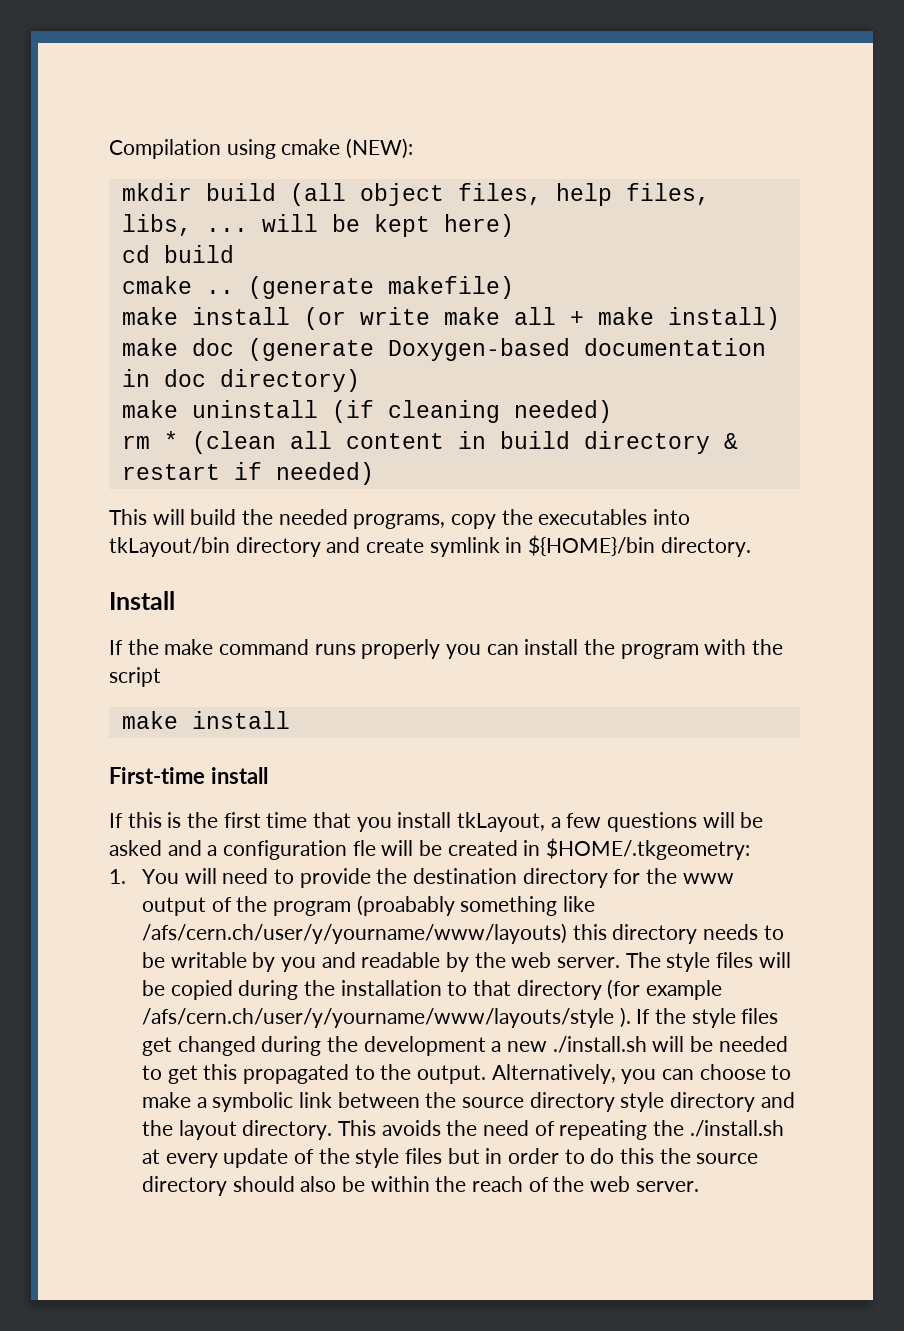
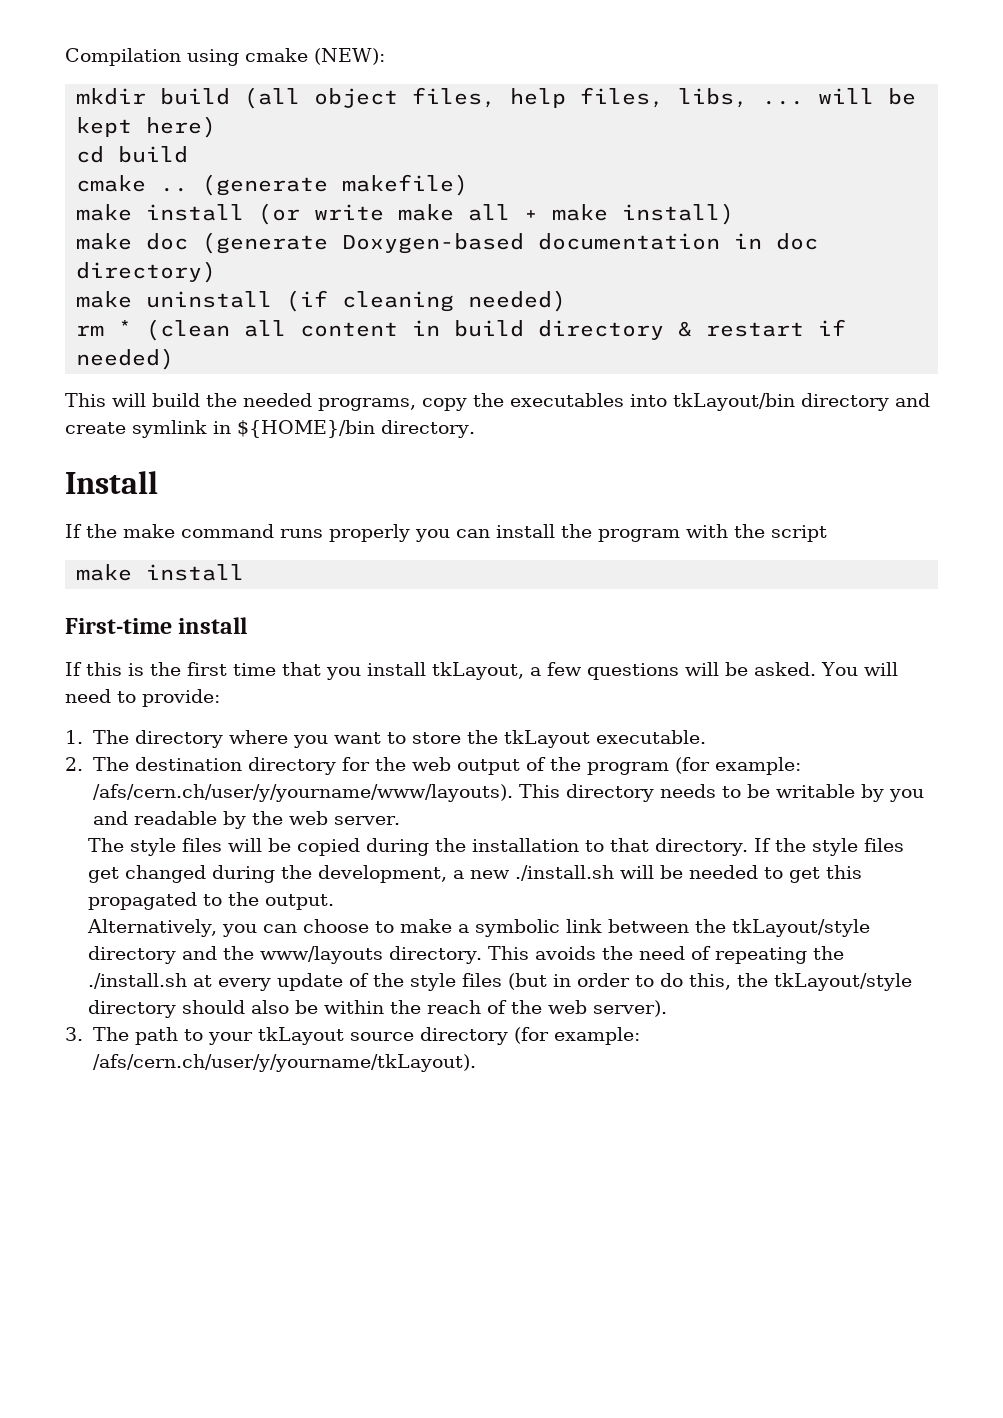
[109,838,751,860] [109,868,408,888] asked and a configuration fle will be created in $HOME/.tkgeometry: // 1. You will need to provide the -> [754,662,898,676] [65,689,220,707] [65,730,706,748] [65,757,129,771] asked. You will need to provide: // 1. The directory where you want to store the tkLayout executable. // 2. The
[682,873,734,884] www -> [411,757,451,771] web
[356,895,595,916] [141,923,607,944] (proabably something like /afs/cern.ch/user/y/yourname/www/layouts) this -> [674,757,801,775] [92,784,560,802] (for example: /afs/cern.ch/user/y/yourname/www/layouts). This
(620, 962) none -> (401, 820) //
[516,979,722,1000] [141,1007,631,1028] directory (for example /afs/cern.ch/user/y/yourname/www/layouts/style ). -> [654,838,749,856] directory.
[363,1036,486,1056] development -> [317,865,447,883] development,
(486, 1074) none -> (334, 902) //
[461,1092,665,1112] source directory style -> [732,919,871,937] tkLayout/style
[178,1120,237,1140] layout -> [259,946,383,964] www/layouts
[447,1148,480,1164] but -> [507,973,547,990] (but
[619,1148,759,1164] this the source -> [688,973,912,991] this, the tkLayout/style
[635,1181,699,1192] server. -> [592,1000,667,1017] [65,1027,640,1045] [92,1054,476,1072] server). // 3. The path to your tkLayout source directory (for example: /afs/cern.ch/user/y/yourname/tkLayout).

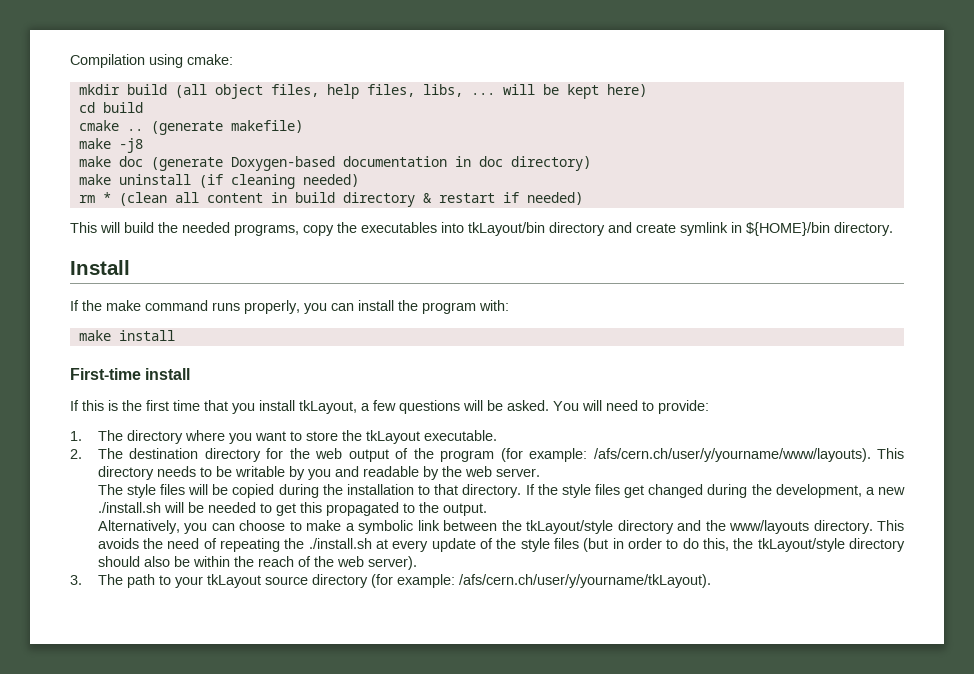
[245,48,385,65] cmake (NEW): -> [187,54,233,65] cmake:
[146,203,735,225] install (or write make all + make install) -> [118,138,143,153] -j8
[329,524,410,542] properly -> [244,300,300,314] properly,
[686,524,827,542] with the script -> [479,300,509,311] with:

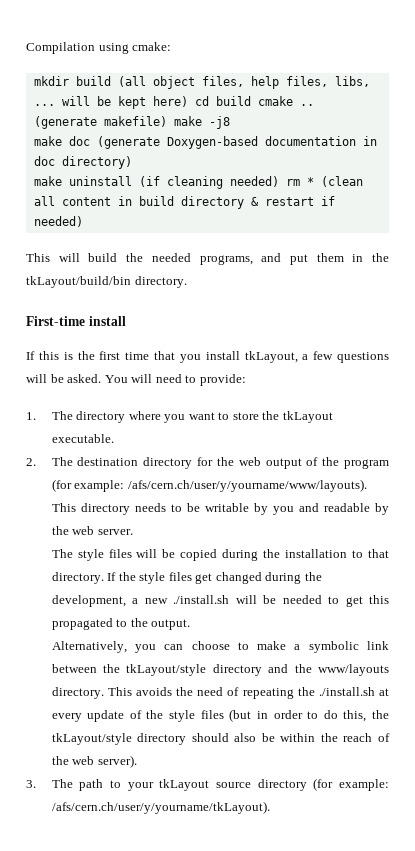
(647, 90) // -> (188, 101) none
(143, 107) // -> (251, 101) none
(303, 126) // -> (167, 121) none
(359, 180) // -> (279, 181) none
[303,222,893,236] [70,260,130,275] [70,300,509,314] [78,330,175,341] copy the executables into tkLayout/bin directory and create symlink in ${HOME}/bin directory. // Install // If the make command runs properly, you can install the program with: // make install -> [261,253,389,265] [26,276,187,288] and put them in the tkLayout/build/bin directory.

